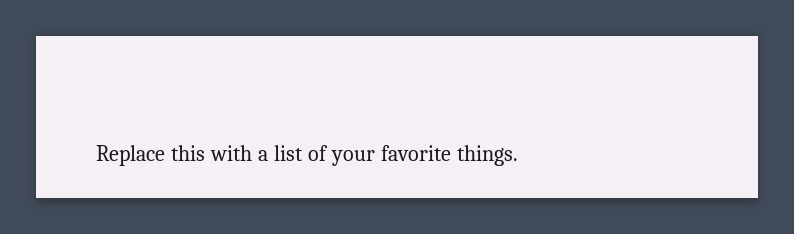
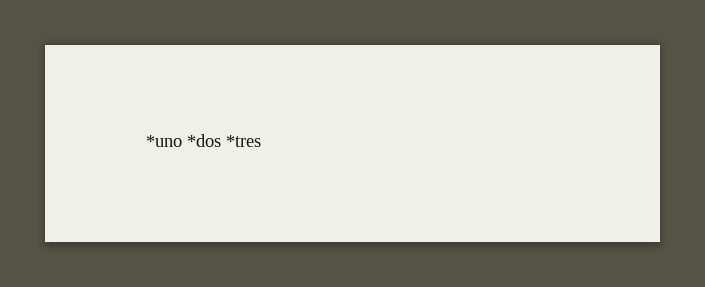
[96,145,518,166] Replace this with a list of your favorite things. -> [146,134,261,147] *uno *dos *tres

